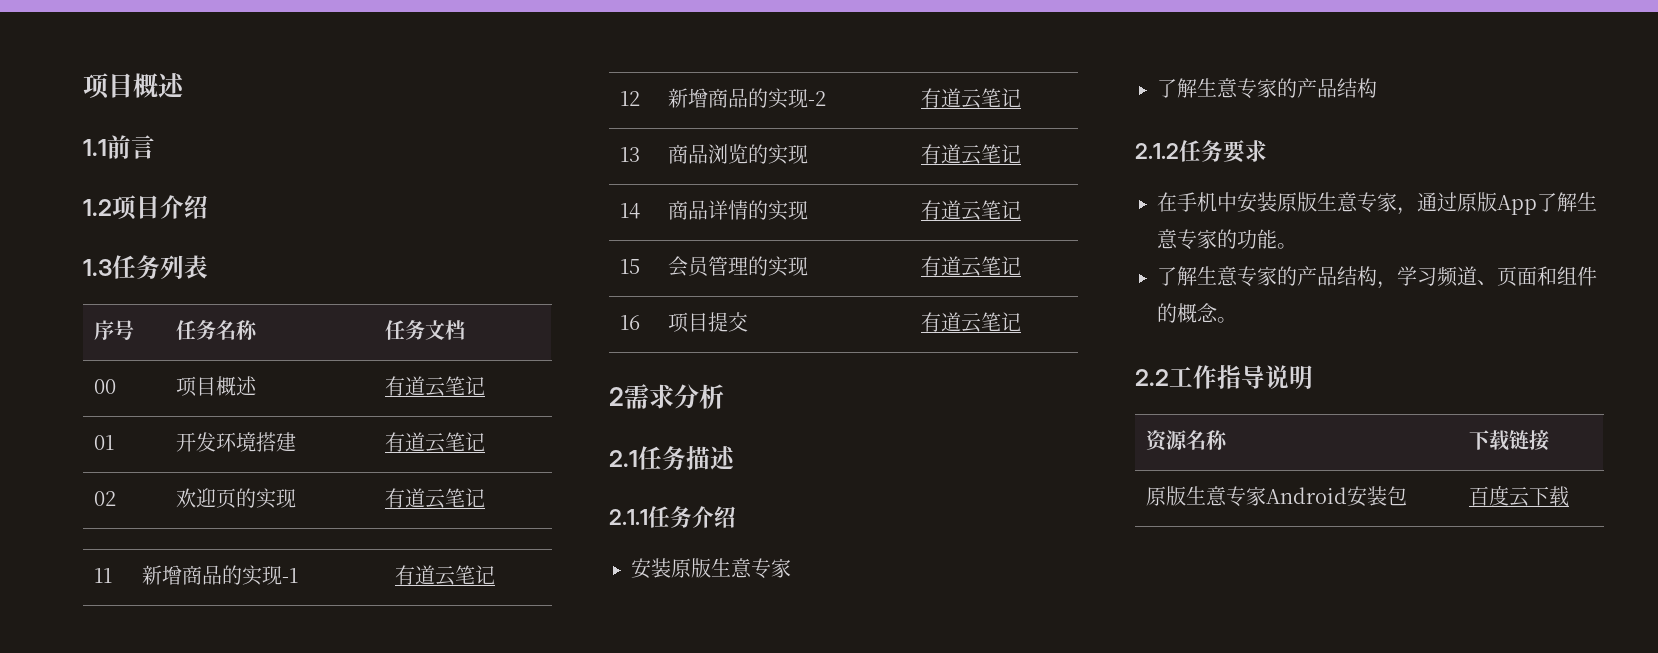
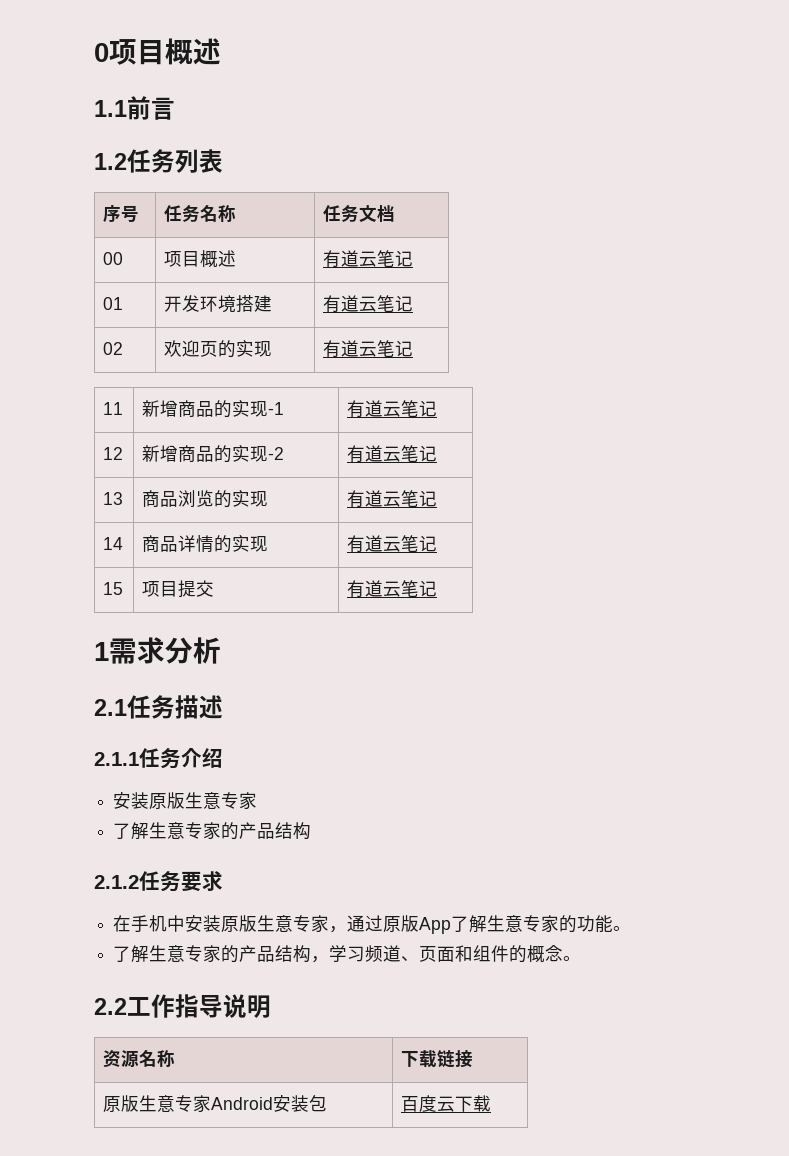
(83, 86) none -> [94,43,109,62] 0
[112,195,208,220] [83,259,112,276] 项目介绍 // 1.3 -> (127, 161) none
[668,256,809,277] [921,256,1022,277] [620,315,641,330] | 会员管理的实现 | 有道云笔记 // 16 -> (124, 588) none
[609,387,624,406] 2 -> [94,642,109,661] 1

